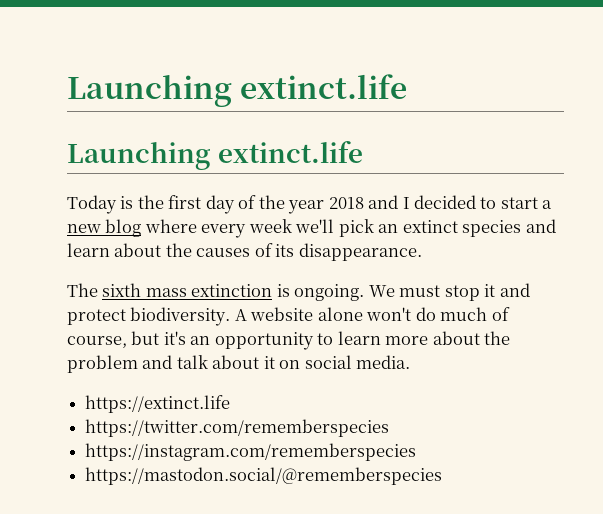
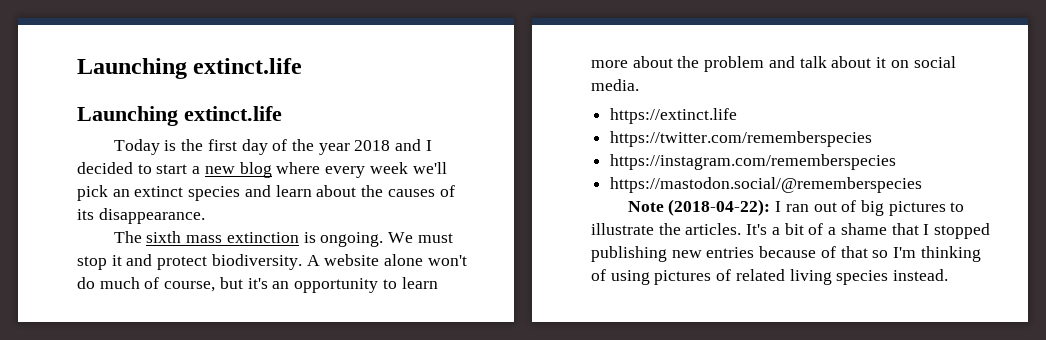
(443, 476) none -> [627,199,965,216] [591,223,990,239] [591,246,981,262] [591,269,949,285] // Note (2018-04-22): I ran out of big pictures to illustrate the articles. It's a bit of a shame that I stopped publishing new entries because of that so I'm thinking of using pictures of related living species instead.

